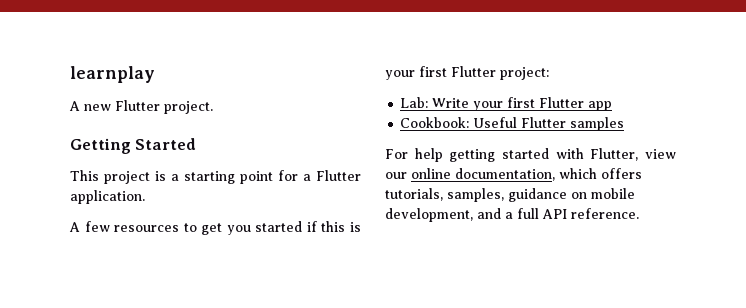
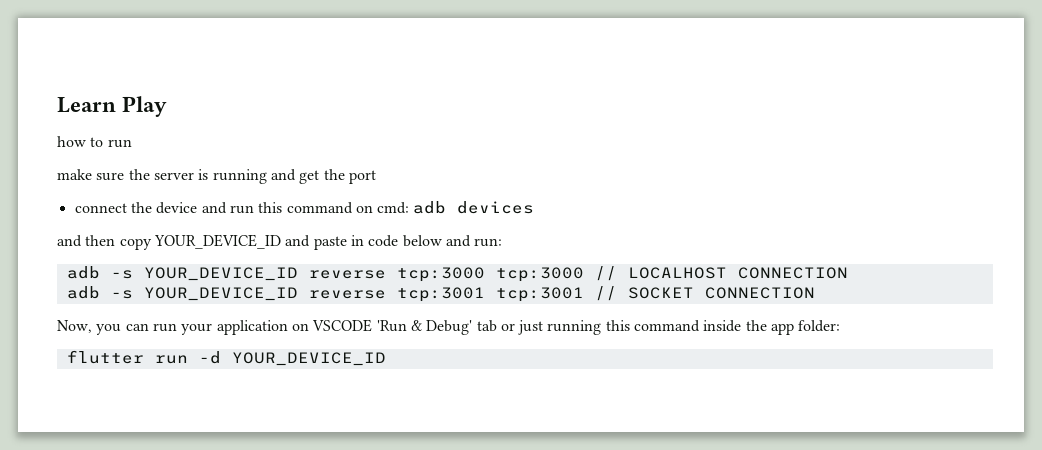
[70,66,155,83] [69,100,213,114] [70,138,197,154] [70,170,361,184] [70,190,145,204] [69,221,361,235] [385,66,549,80] [400,97,613,111] [400,117,625,131] [385,148,676,162] [385,168,642,181] [385,188,635,202] [385,208,639,222] learnplay // A new Flutter project. // Getting Started // This project is a starting point for a Flutter application. // A few resources to get you started if this is your first Flutter project: // Lab: Write your first Flutter app // Cookbook: Useful Flutter samples // For help getting started with Flutter, view our online documentation, which offers tutorials, samples, guidance on mobile development, and a full API reference. -> [57,96,168,117] [57,136,132,148] [57,169,376,184] [74,201,535,214] [57,234,503,250] [66,266,848,282] [66,286,815,302] [57,319,841,335] [66,350,386,366] Learn Play // how to run // make sure the server is running and get the port // connect the device and run this command on cmd: adb devices // and then copy YOUR_DEVICE_ID and paste in code below and run: // adb -s YOUR_DEVICE_ID reverse tcp:3000 tcp:3000 // LOCALHOST CONNECTION // adb -s YOUR_DEVICE_ID reverse tcp:3001 tcp:3001 // SOCKET CONNECTION // Now, you can run your application on VSCODE 'Run & Debug' tab or just running this command inside the app folder: // flutter run -d YOUR_DEVICE_ID

